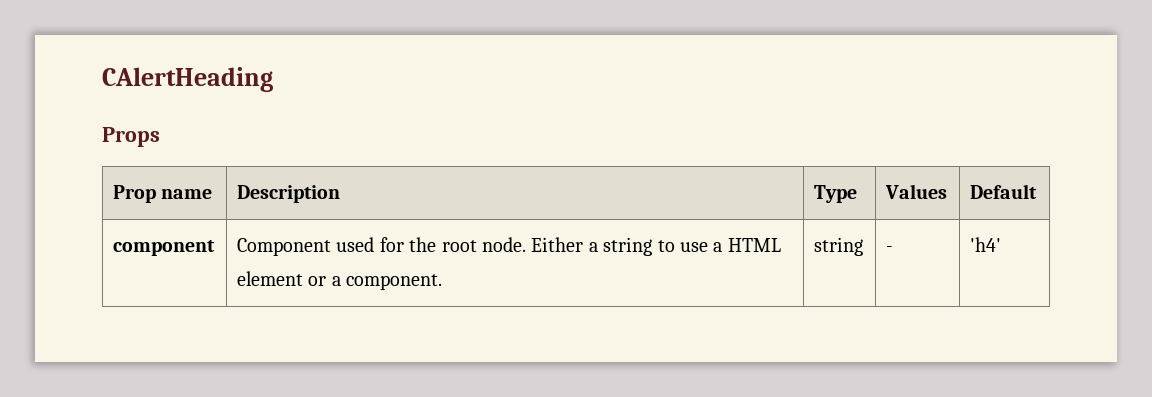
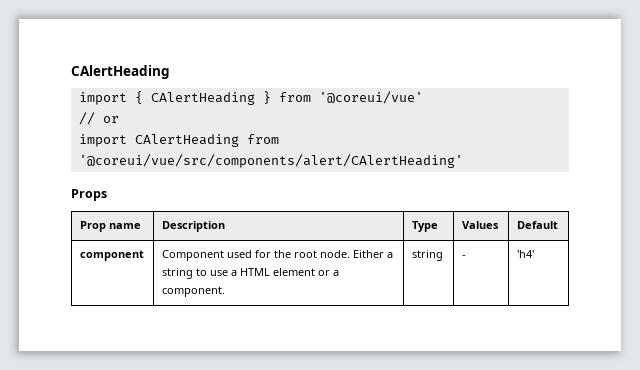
[102,67,273,92] CAlertHeading -> [71,65,170,79] [78,91,423,105] [78,112,119,125] [78,134,279,147] [78,154,463,168] CAlertHeading // import { CAlertHeading } from '@coreui/vue' // // or // import CAlertHeading from '@coreui/vue/src/components/alert/CAlertHeading'

